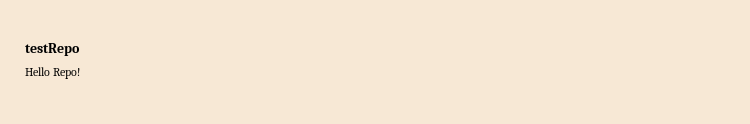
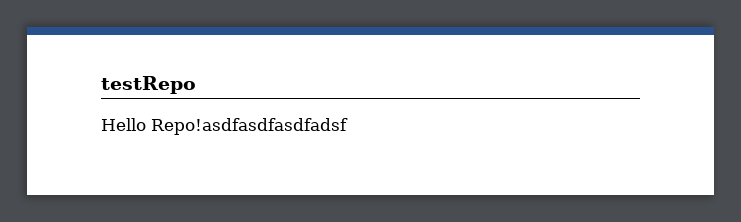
[53,68,81,79] Repo! -> [151,118,348,135] Repo!asdfasdfasdfadsf

